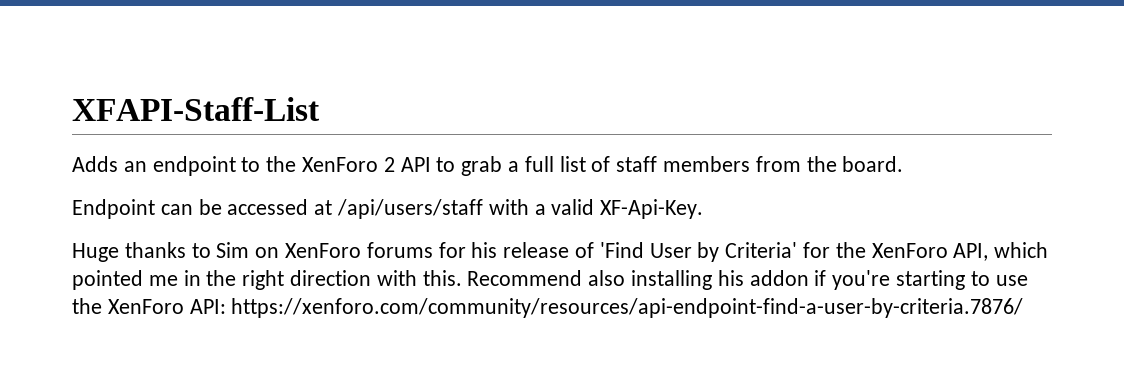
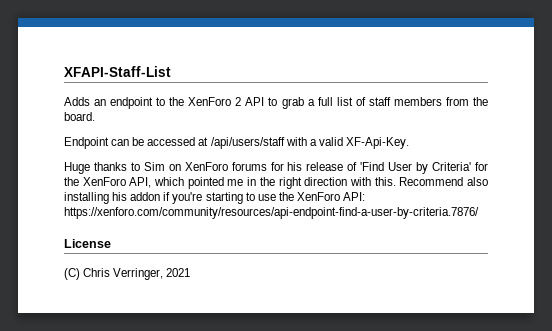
(1024, 308) none -> [64,239,111,248] [64,268,191,280] // License // (C) Chris Verringer, 2021

